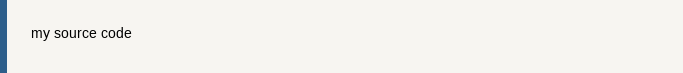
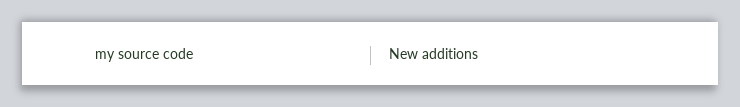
(132, 32) none -> [389,48,478,59] // New additions

